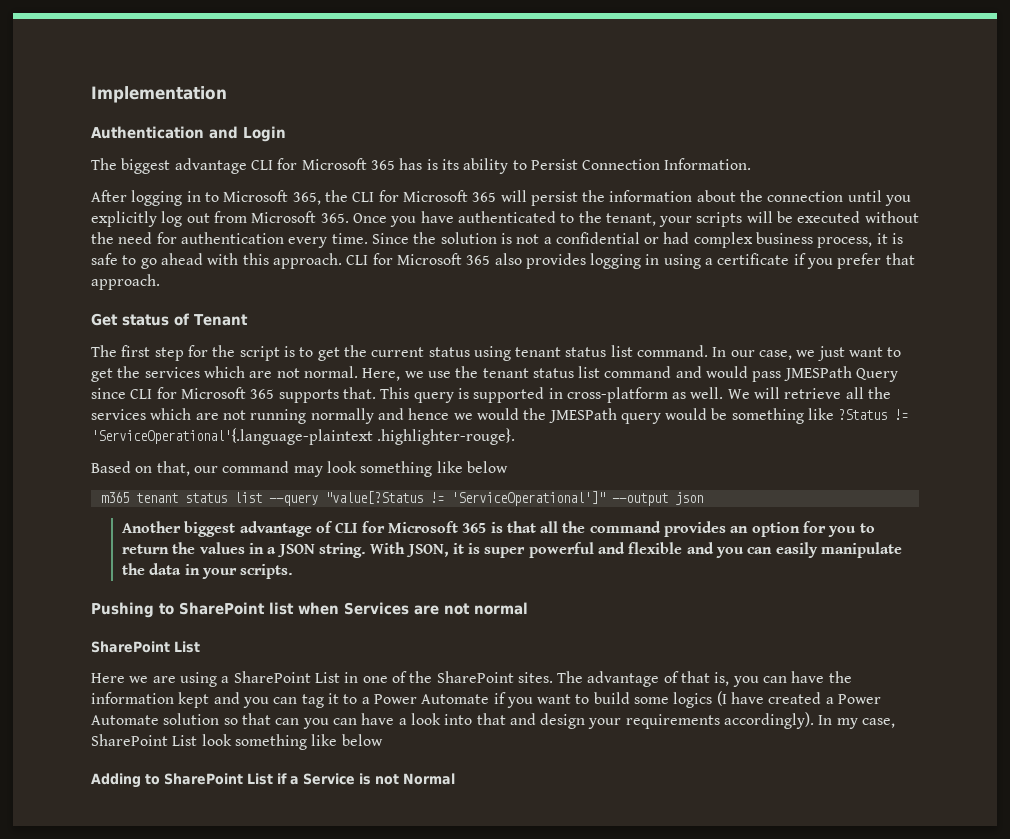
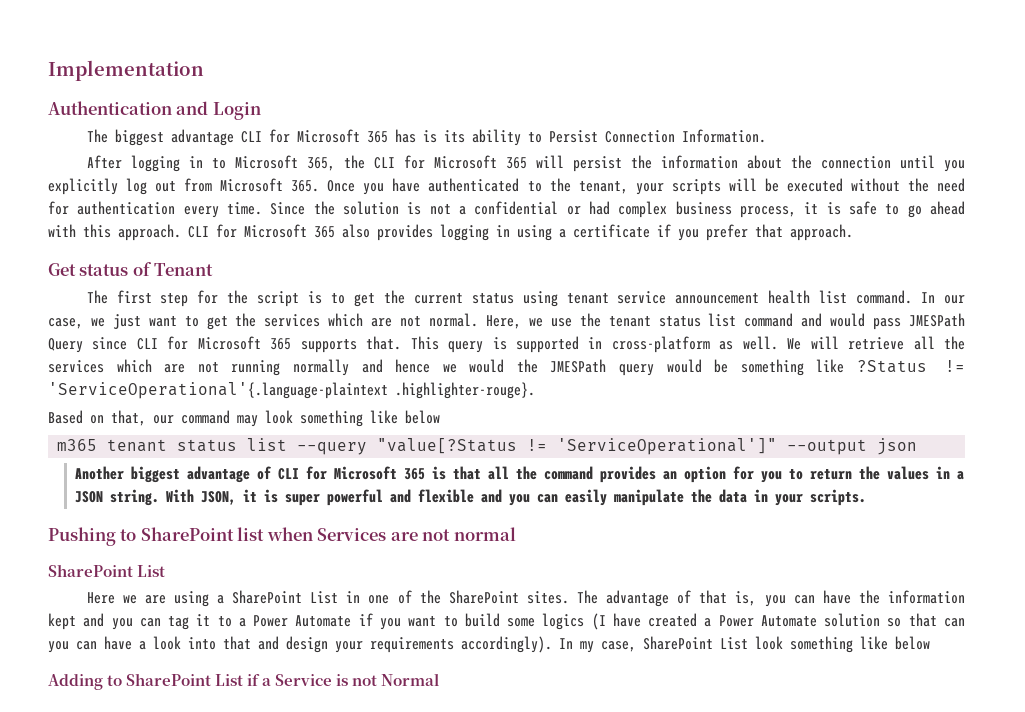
[565,347,607,357] status -> [617,290,811,304] service announcement health

